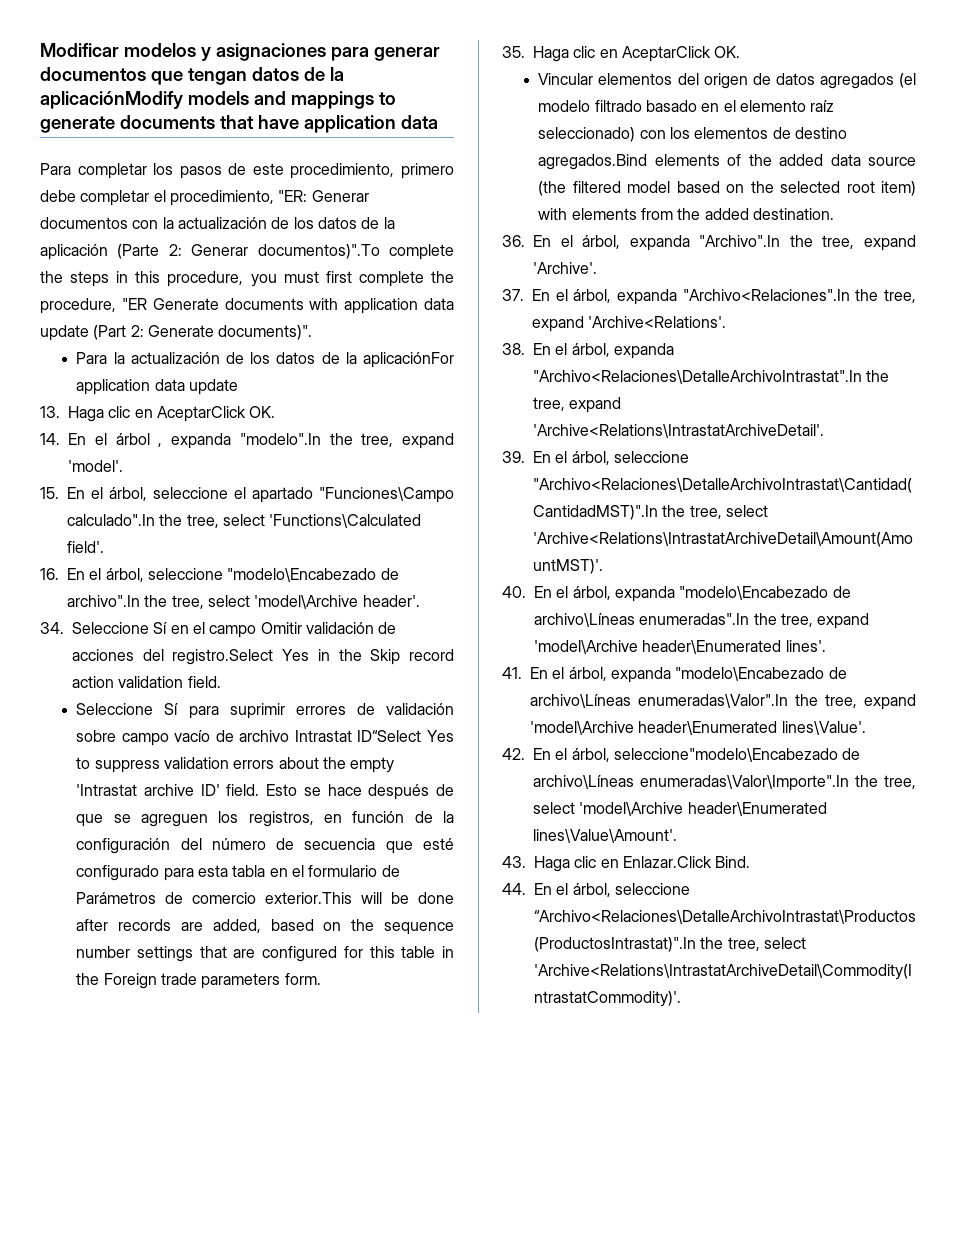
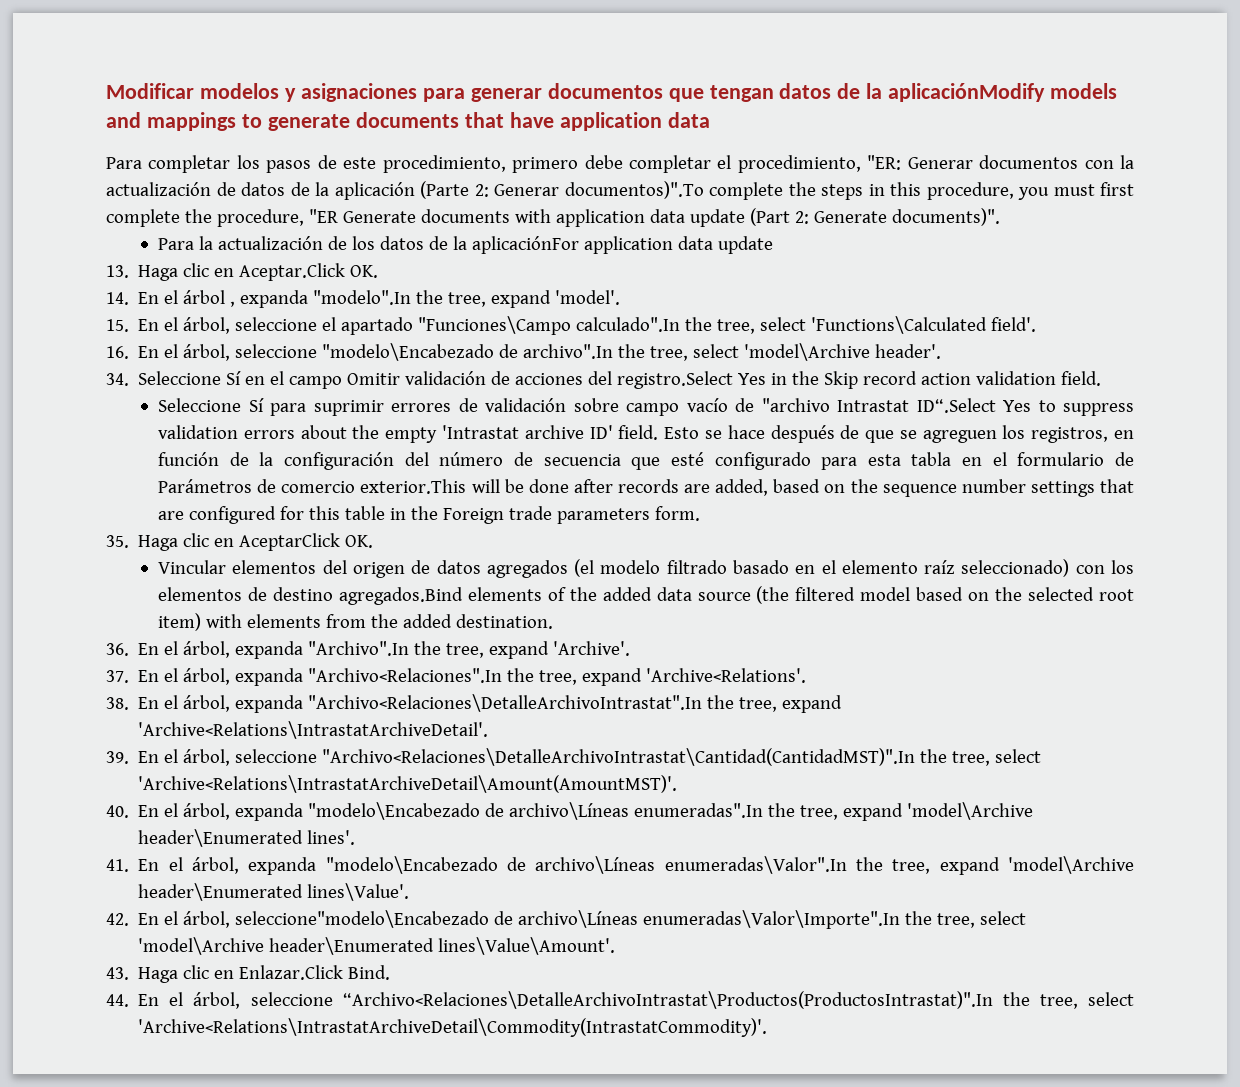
[293,217,314,229] los -> (236, 189) none
[156,406,246,422] AceptarClick -> [239,263,346,281] Aceptar.Click
[239,730,422,742] archivo Intrastat ID“Select -> [761,398,996,413] "archivo Intrastat ID“.Select

